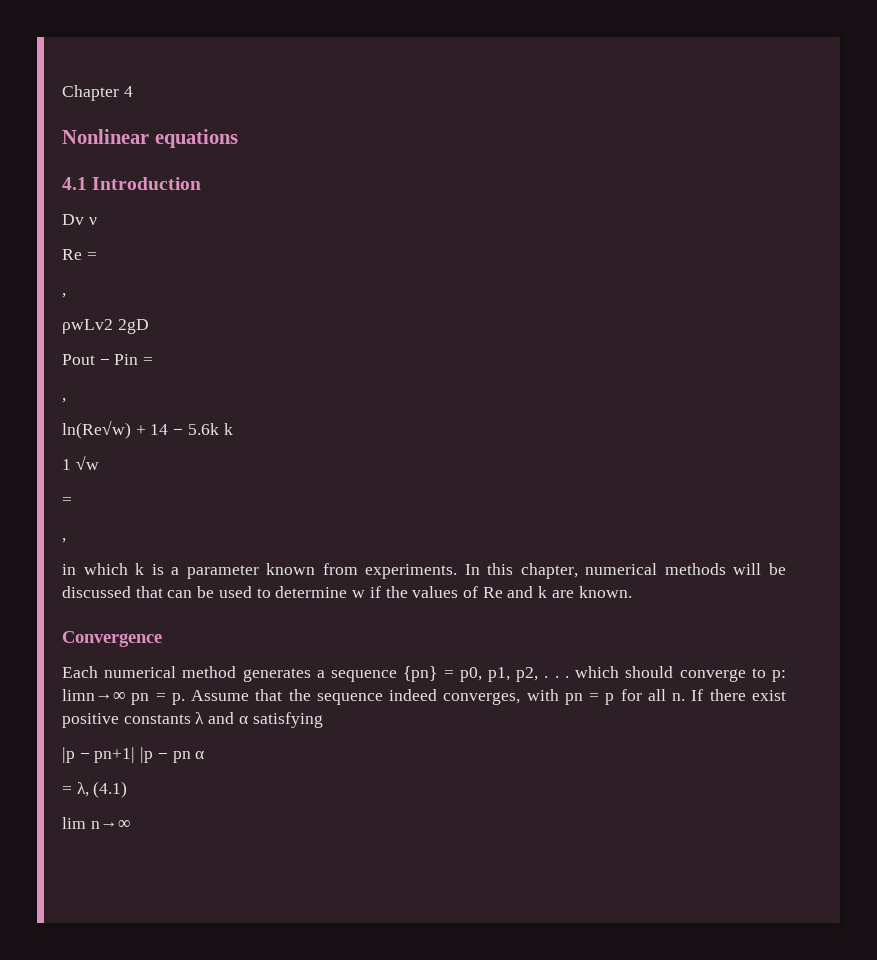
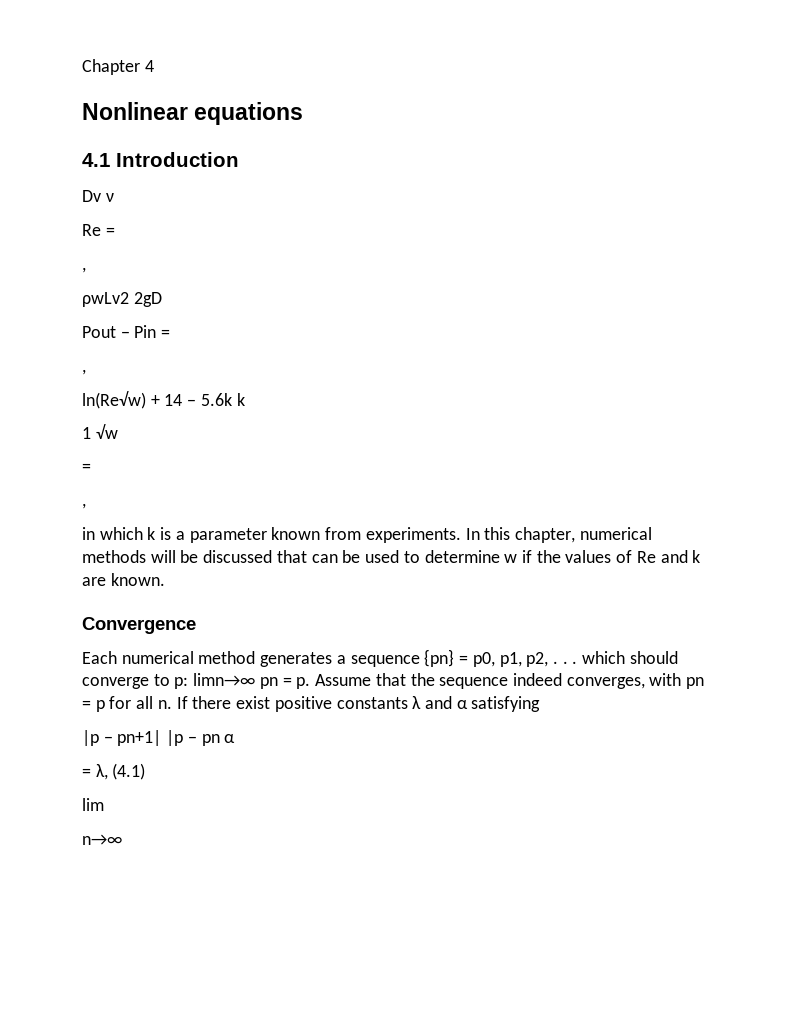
(86, 823) none -> (104, 804) //

